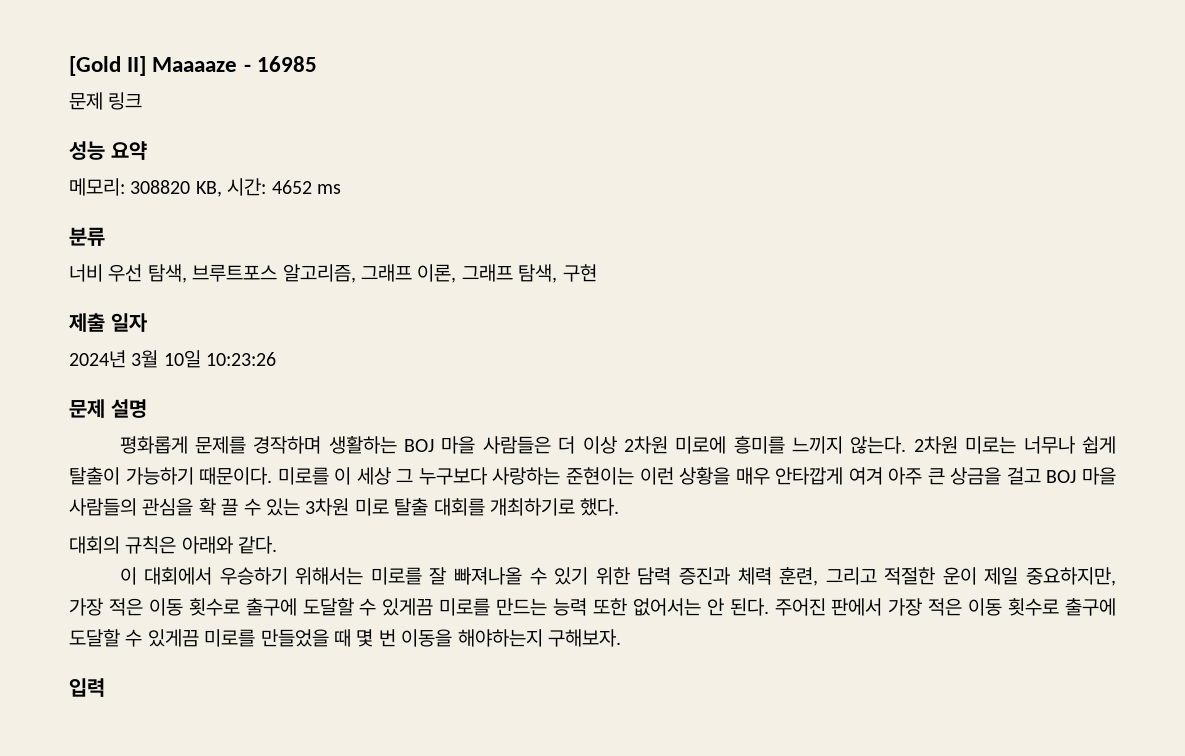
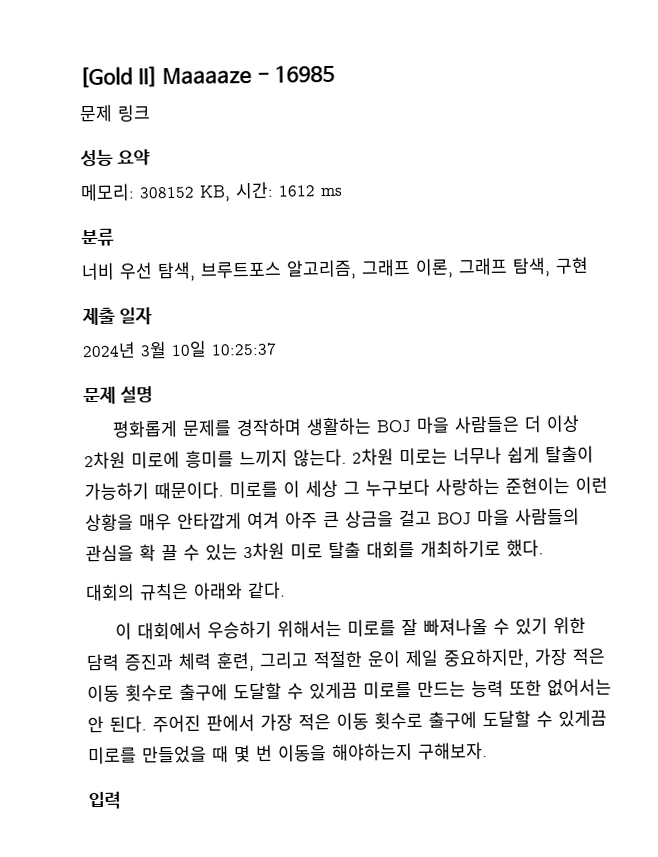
[130,180,191,194] 308820 -> [139,186,195,199] 308152
[271,180,312,194] 4652 -> [278,185,316,197] 1612
[206,352,277,366] 10:23:26 -> [211,342,277,356] 10:25:37

